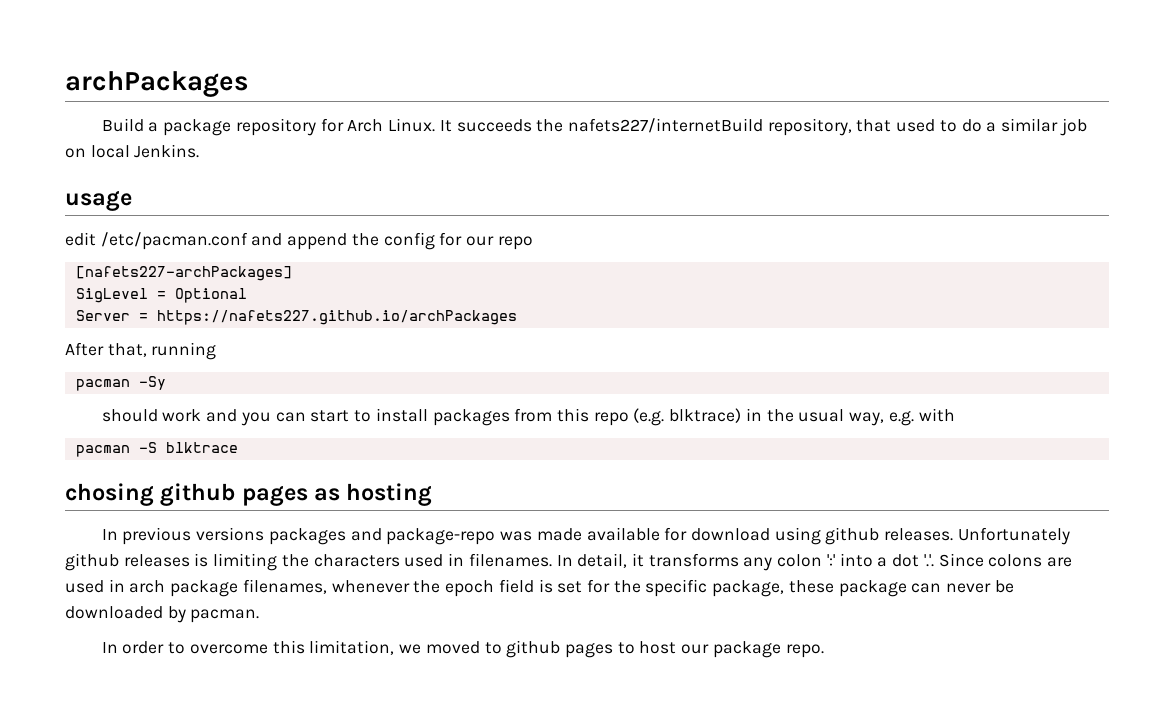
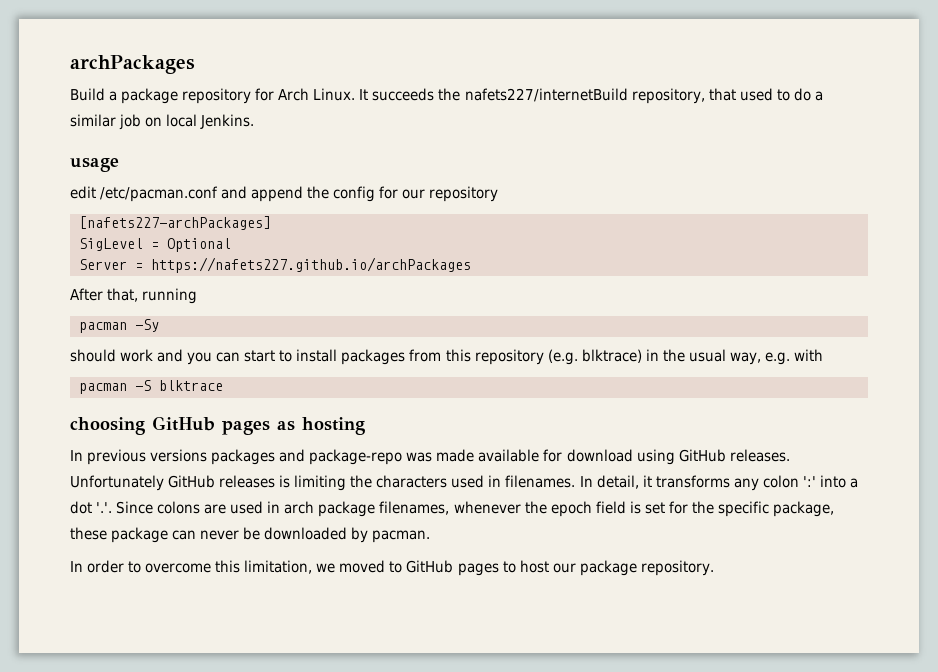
[497,236,533,250] repo -> [429,186,499,202] repository
[593,412,629,426] repo -> [474,349,544,365] repository
[65,483,236,506] chosing github -> [70,416,215,435] choosing GitHub
[825,527,880,545] github -> [678,449,726,462] GitHub
[65,553,119,571] github -> [168,475,216,488] GitHub
[506,640,561,658] github -> [406,560,454,573] GitHub
[785,644,824,658] repo. -> [640,560,714,576] repository.

